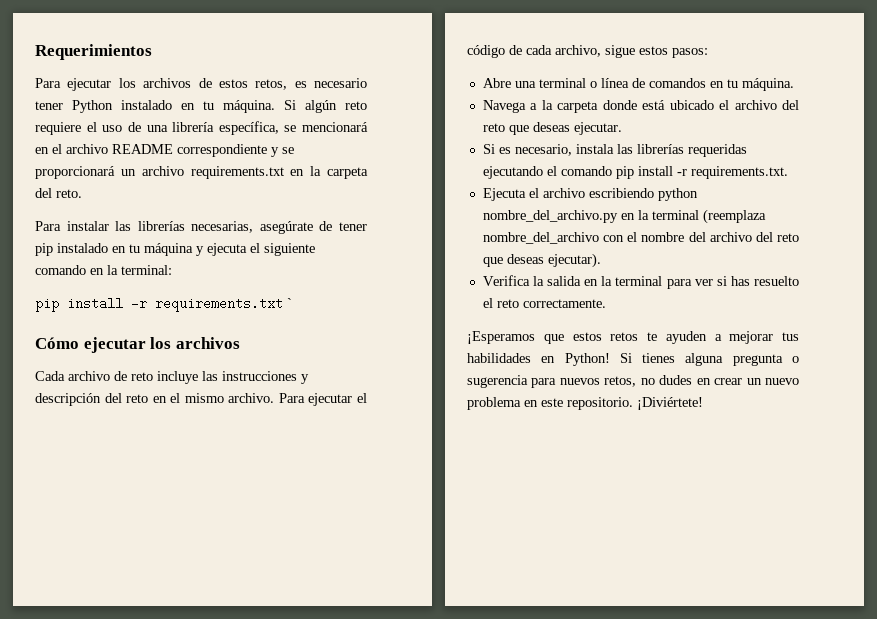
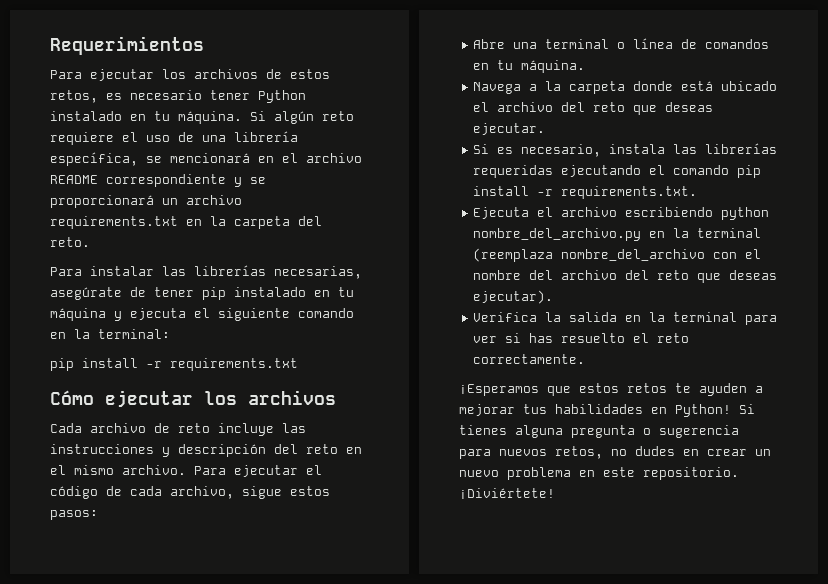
[287,298,292,308] ` -> (298, 364) none

